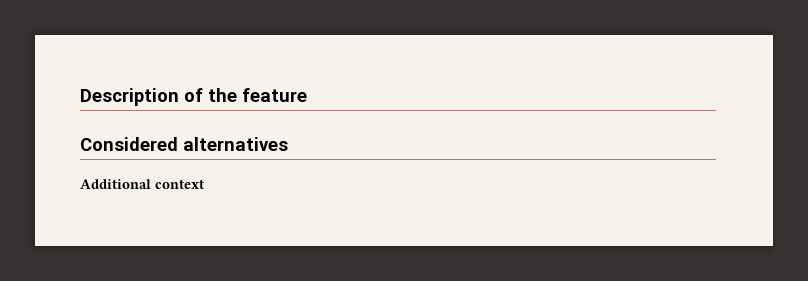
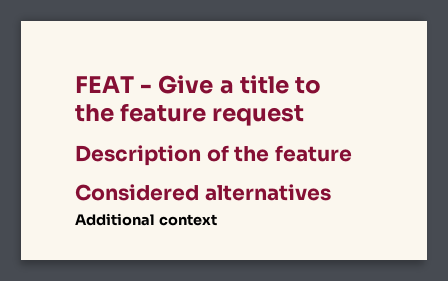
(80, 97) none -> [75,75,322,94] [75,103,305,126] FEAT - Give a title to the feature request //

